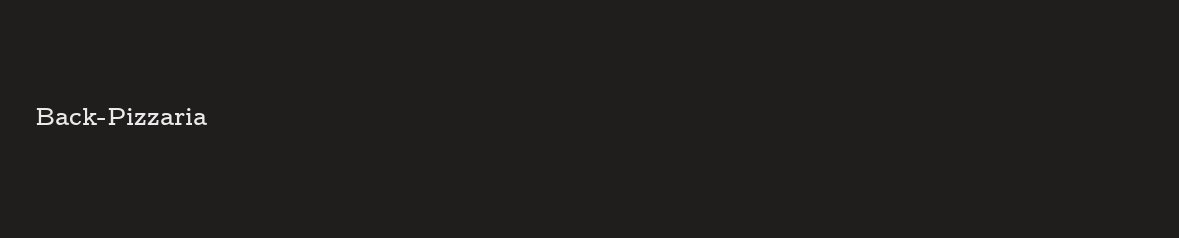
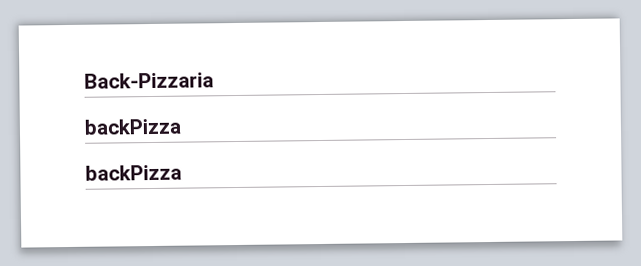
(207, 116) none -> [84,118,181,135] [85,164,182,181] // backPizza // backPizza

